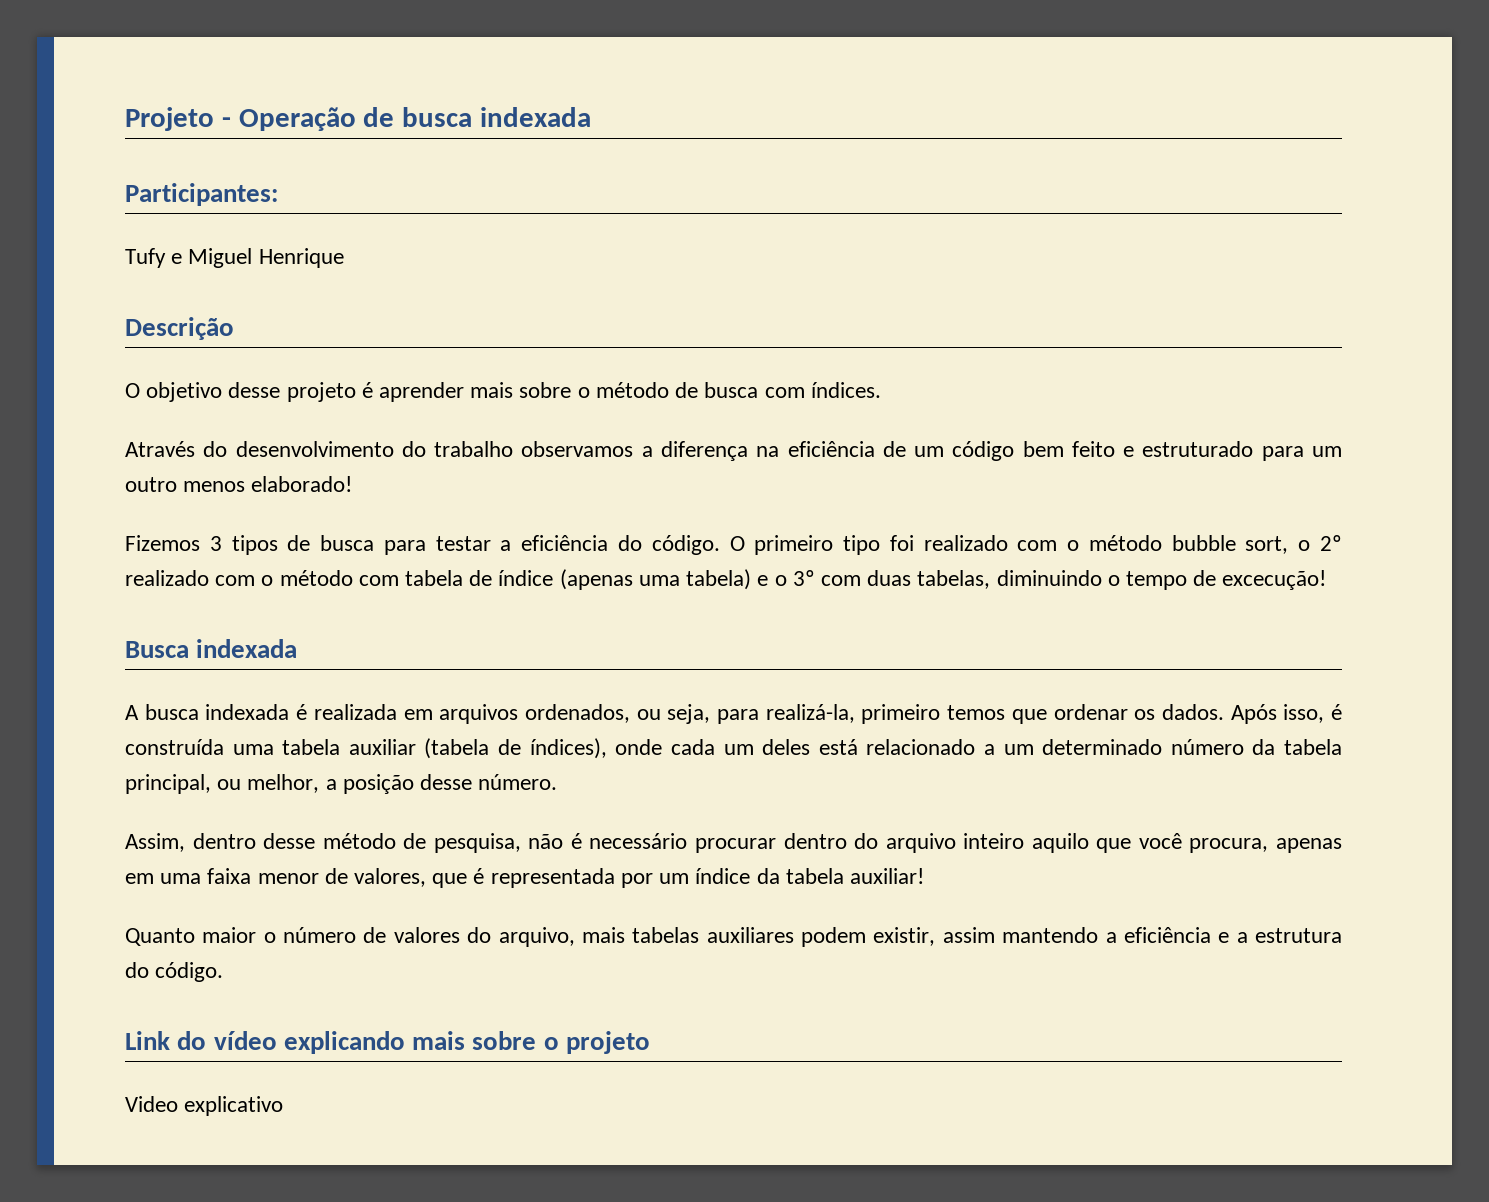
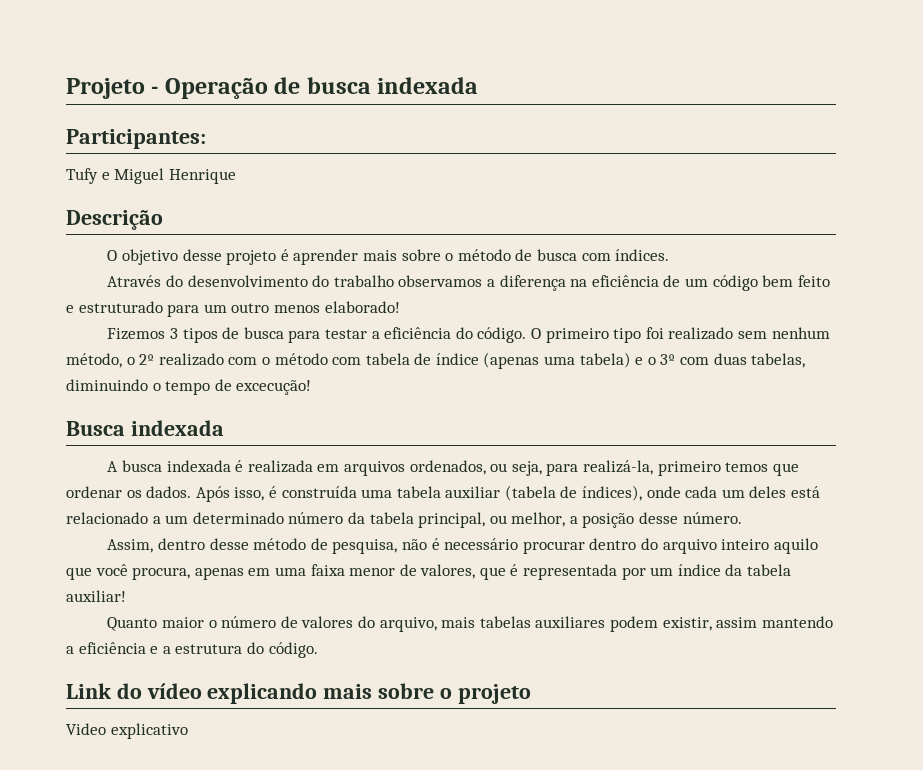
[1017,535,1289,554] com o método bubble sort, -> [737,327,830,339] [66,353,122,368] sem nenhum método,

